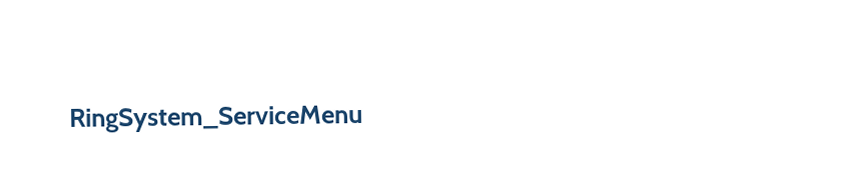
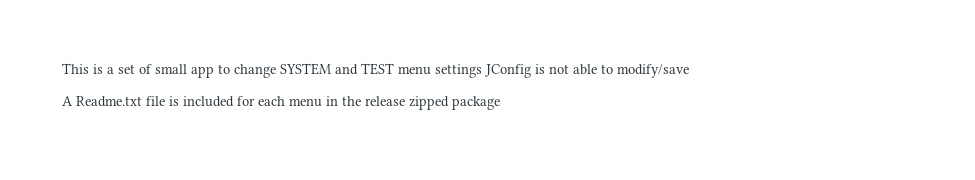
[69,104,363,133] RingSystem_ServiceMenu -> [62,63,689,78] [62,96,500,110] This is a set of small app to change SYSTEM and TEST menu settings JConfig is not able to modify/save // A Readme.txt file is included for each menu in the release zipped package

